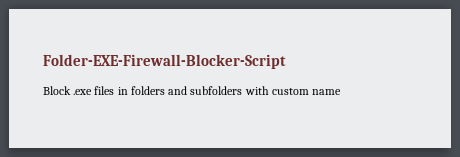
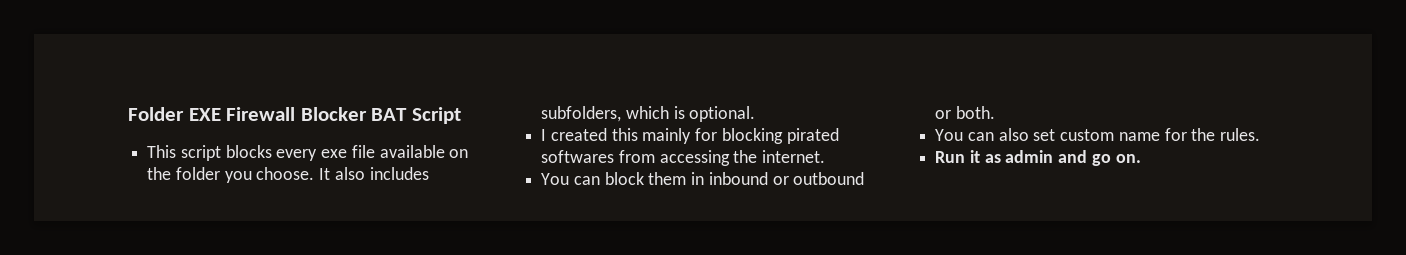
[43,54,286,69] [43,86,342,95] Folder-EXE-Firewall-Blocker-Script // Block .exe files in folders and subfolders with custom name -> [128,107,461,124] [147,145,469,161] [147,167,429,183] [541,106,756,122] [541,128,839,144] [541,150,826,166] [541,172,865,185] [935,106,995,119] [935,128,1261,141] [935,150,1141,166] Folder EXE Firewall Blocker BAT Script // This script blocks every exe file available on the folder you choose. It also includes subfolders, which is optional. // I created this mainly for blocking pirated softwares from accessing the internet. // You can block them in inbound or outbound or both. // You can also set custom name for the rules. // Run it as admin and go on.

